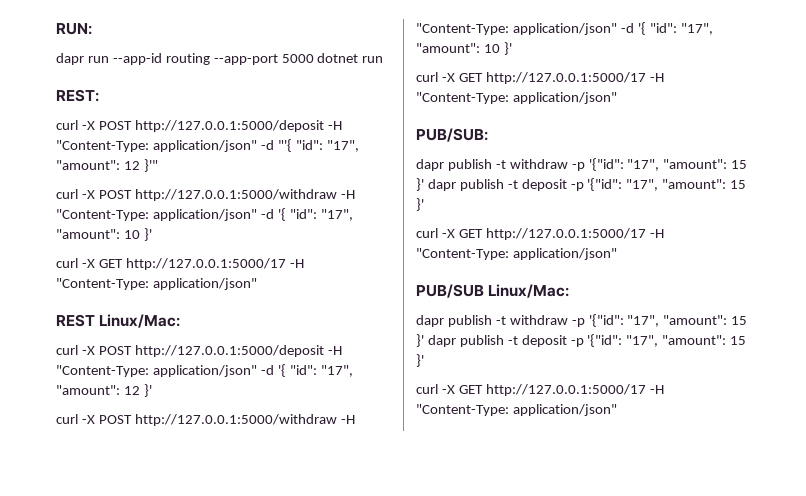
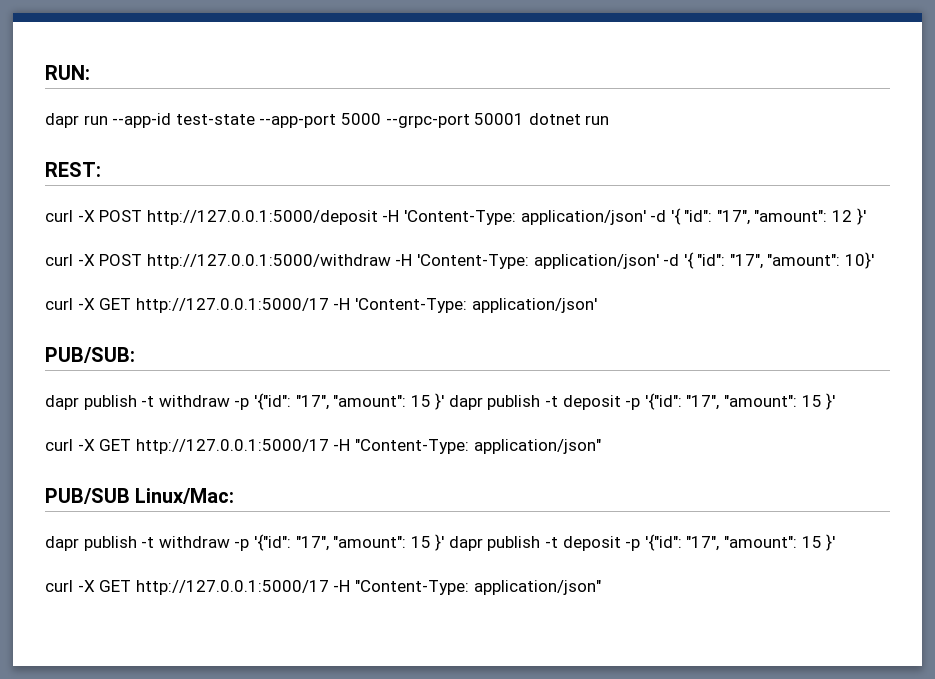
[165,53,210,65] routing -> [175,114,255,125] test-state
(314, 58) none -> [385,113,525,128] --grpc-port 50001
[56,139,359,152] [56,159,158,172] [56,189,355,201] [56,208,353,221] [56,228,152,241] [56,258,304,270] [56,278,257,290] [56,314,181,328] [56,345,342,357] [56,365,257,377] "Content-Type: application/json" -d "'{ "id": "17", "amount": 12 }'" // curl -X POST http://127.0.0.1:5000/withdraw -H "Content-Type: application/json" -d '{ "id": "17", "amount": 10 }' // curl -X GET http://127.0.0.1:5000/17 -H "Content-Type: application/json" // REST Linux/Mac: // curl -X POST http://127.0.0.1:5000/deposit -H "Content-Type: application/json" -> [403,210,646,225] 'Content-Type: application/json'
[416,22,713,35] [416,42,512,55] [416,72,664,84] [416,92,617,104] "Content-Type: application/json" -d '{ "id": "17", "amount": 10 }' // curl -X GET http://127.0.0.1:5000/17 -H "Content-Type: application/json" -> [416,252,875,269] [45,298,597,313] 'Content-Type: application/json' -d '{ "id": "17", "amount": 10}' // curl -X GET http://127.0.0.1:5000/17 -H 'Content-Type: application/json'

